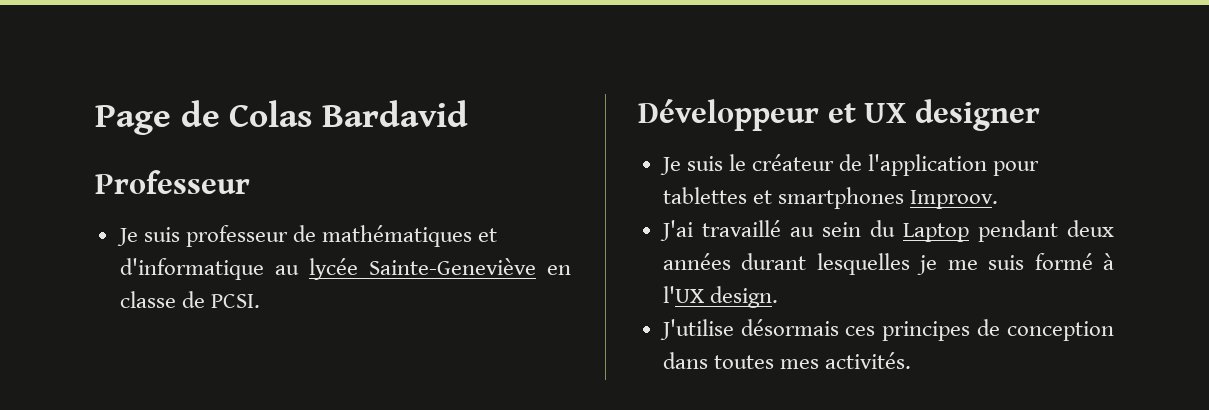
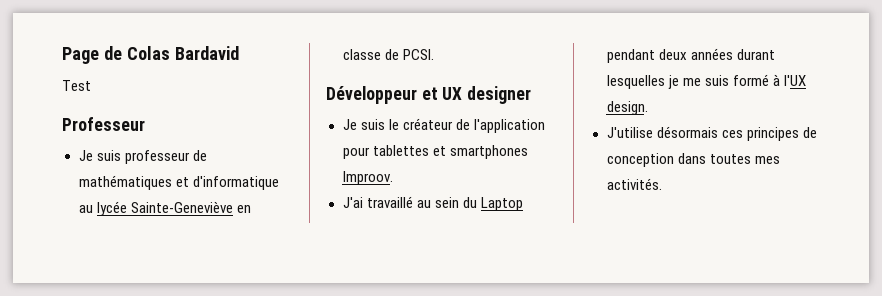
(468, 113) none -> [62,80,91,91] // Test

